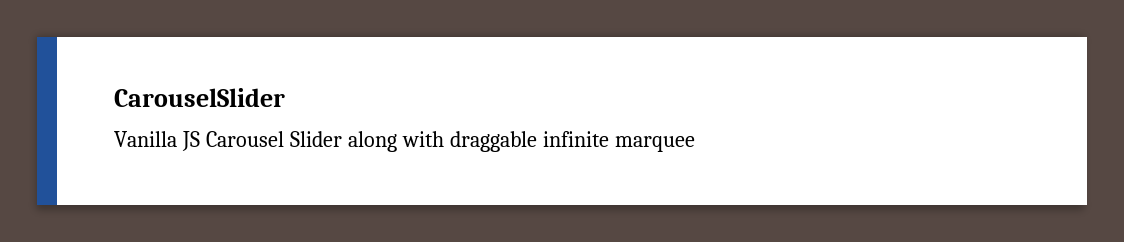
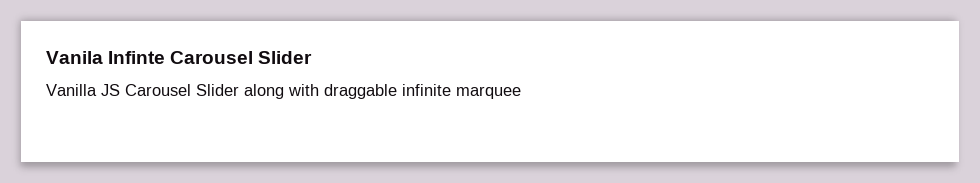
[114,88,285,107] CarouselSlider -> [46,51,313,64] Vanila Infinte Carousel Slider

